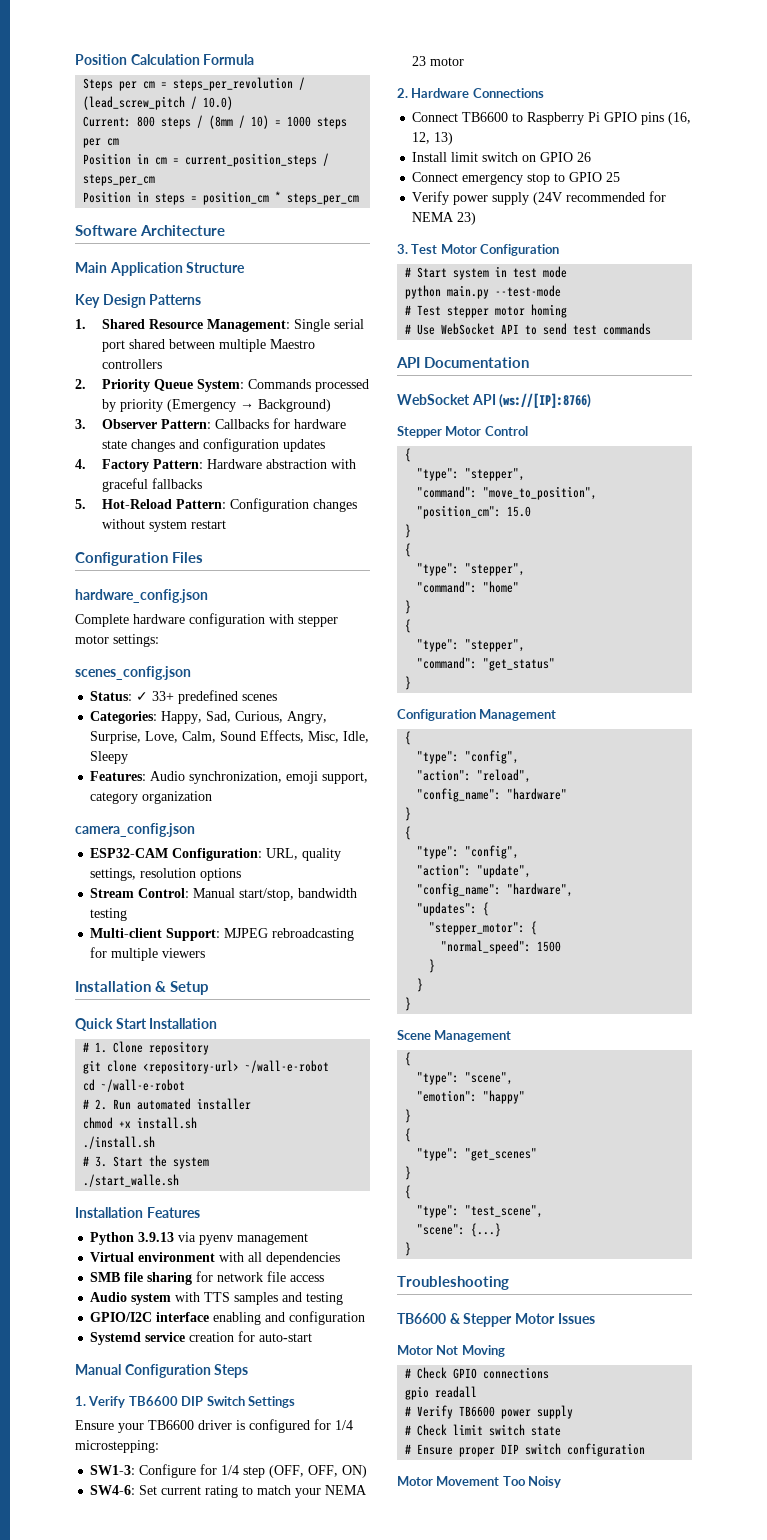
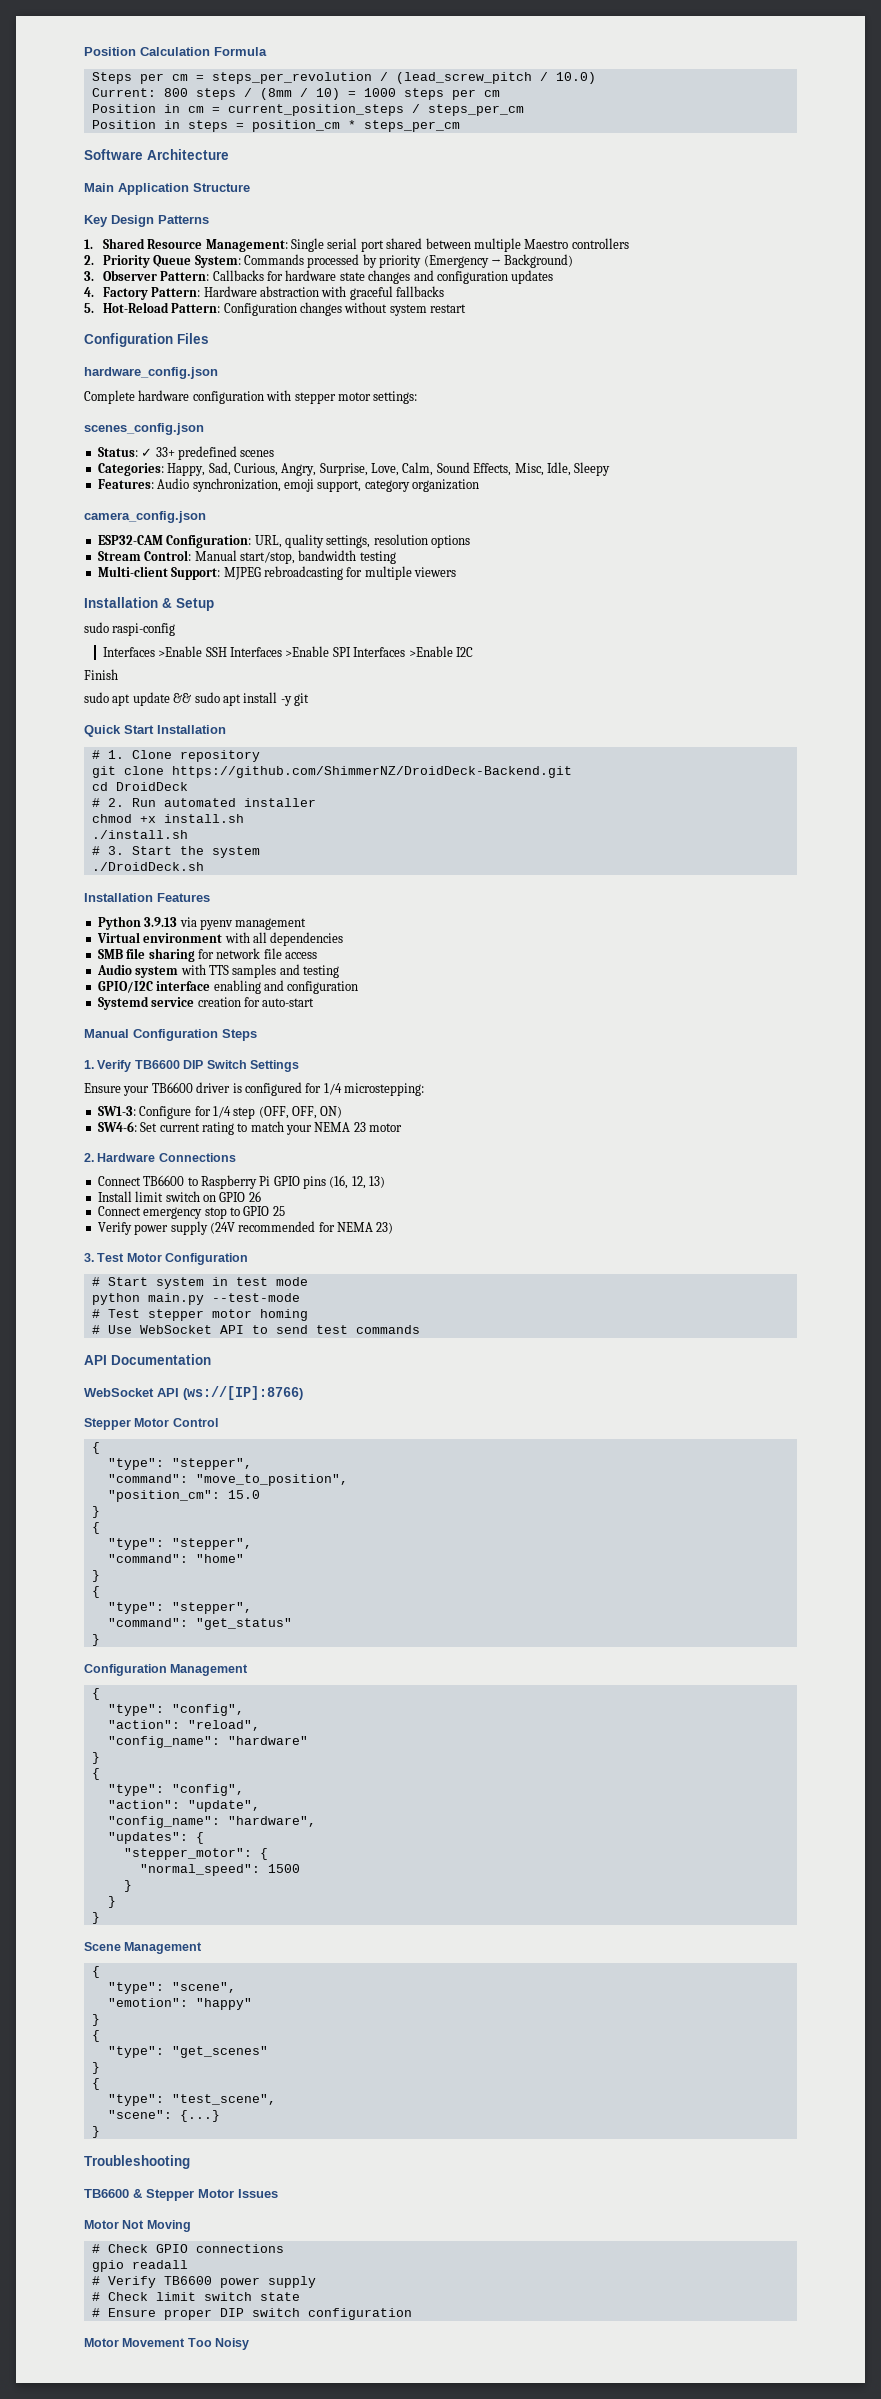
(209, 988) none -> [84,622,176,636] [102,646,473,657] [84,669,118,680] [84,692,309,706] // sudo raspi-config // Interfaces >Enable SSH Interfaces >Enable SPI Interfaces >Enable I2C // Finish // sudo apt update && sudo apt install -y git
[143,1060,330,1074] <repository-url> ~/wall-e-robot -> [171,766,572,778] https://github.com/ShimmerNZ/DroidDeck-Backend.git
[101,1079,186,1092] ~/wall-e-robot -> [115,782,188,791] DroidDeck
[83,1174,180,1187] ./start_walle.sh -> [91,862,204,871] ./DroidDeck.sh

